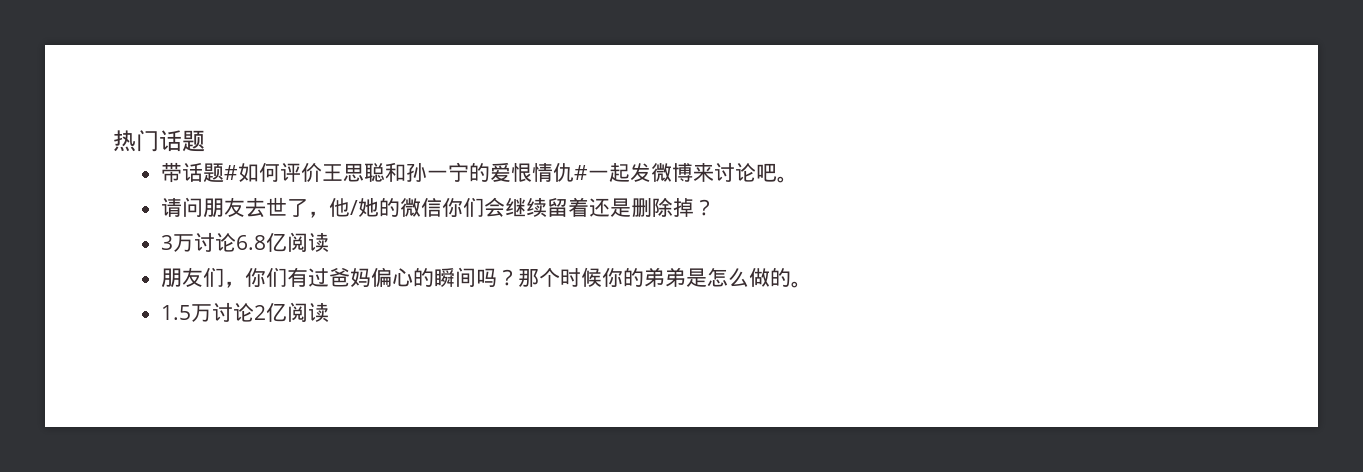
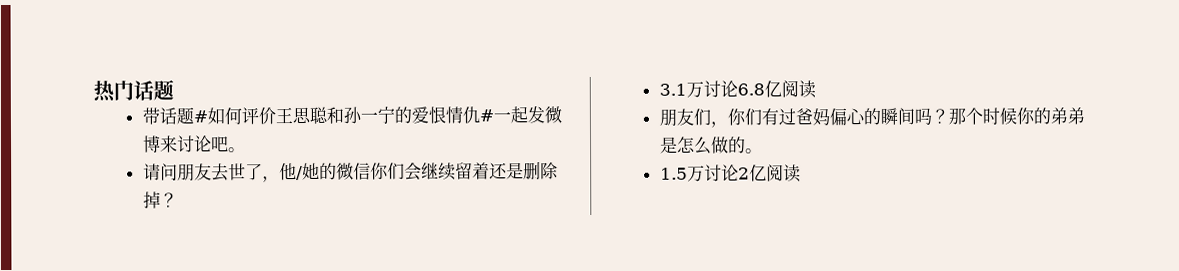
[160,235,173,250] 3 -> [658,83,687,96] 3.1

